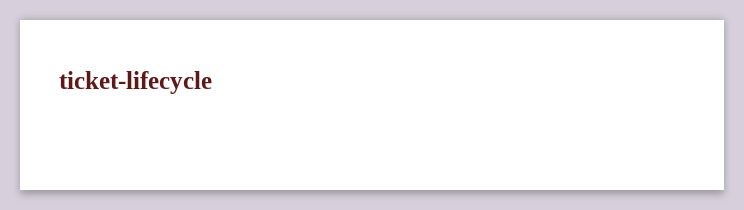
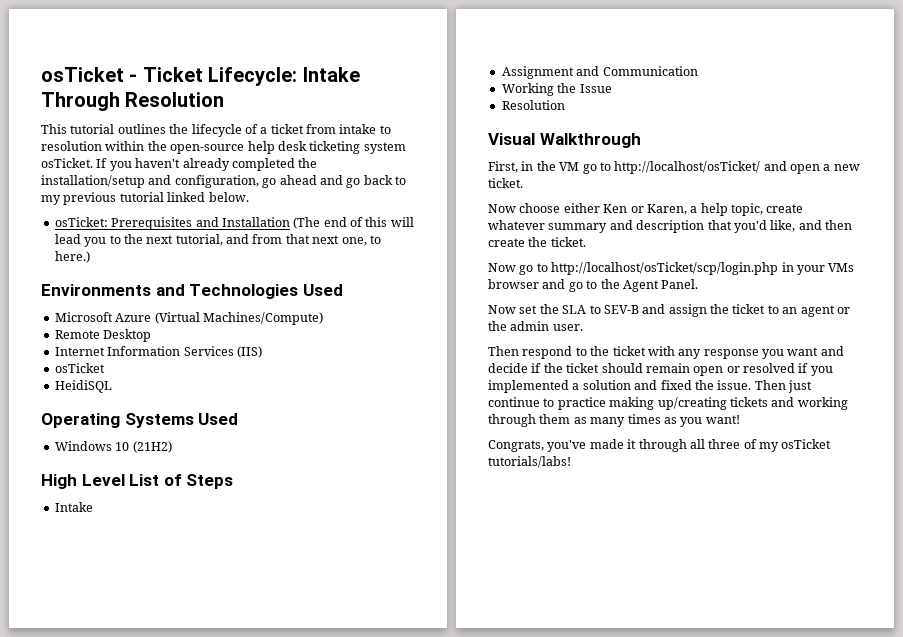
[59,71,212,94] ticket-lifecycle -> [41,67,360,86] [41,92,225,111] [41,124,391,137] [41,141,406,154] [41,158,318,171] [41,175,406,188] [41,192,249,205] [54,217,414,230] [54,234,381,247] [54,251,90,263] [41,284,343,299] [54,312,323,325] [54,329,152,342] [54,346,262,358] [54,363,105,373] [54,380,112,393] [41,413,239,428] [54,441,172,453] [41,474,234,489] [54,502,93,512] [501,66,698,79] [501,83,612,96] [501,100,565,110] [488,133,641,148] [488,161,860,174] [488,178,523,188] [488,203,804,216] [488,220,852,233] [488,237,586,247] [488,262,855,275] [488,279,699,292] [488,304,850,317] [488,321,583,331] [488,346,844,359] [488,363,833,376] [488,380,812,393] [488,397,848,410] [488,414,740,427] [488,439,832,452] [488,456,571,468] osTicket - Ticket Lifecycle: Intake Through Resolution // This tutorial outlines the lifecycle of a ticket from intake to resolution within the open-source help desk ticketing system osTicket. If you haven't already completed the installation/setup and configuration, go ahead and go back to my previous tutorial linked below. // osTicket: Prerequisites and Installation (The end of this will lead you to the next tutorial, and from that next one, to here.) // Environments and Technologies Used // Microsoft Azure (Virtual Machines/Compute) // Remote Desktop // Internet Information Services (IIS) // osTicket // HeidiSQL // Operating Systems Used // Windows 10 (21H2) // High Level List of Steps // Intake // Assignment and Communication // Working the Issue // Resolution // Visual Walkthrough // First, in the VM go to http://localhost/osTicket/ and open a new ticket. // Now choose either Ken or Karen, a help topic, create whatever summary and description that you'd like, and then create the ticket. // Now go to http://localhost/osTicket/scp/login.php in your VMs browser and go to the Agent Panel. // Now set the SLA to SEV-B and assign the ticket to an agent or the admin user. // Then respond to the ticket with any response you want and decide if the ticket should remain open or resolved if you implemented a solution and fixed the issue. Then just continue to practice making up/creating tickets and working through them as many times as you want! // Congrats, you've made it through all three of my osTicket tutorials/labs!

